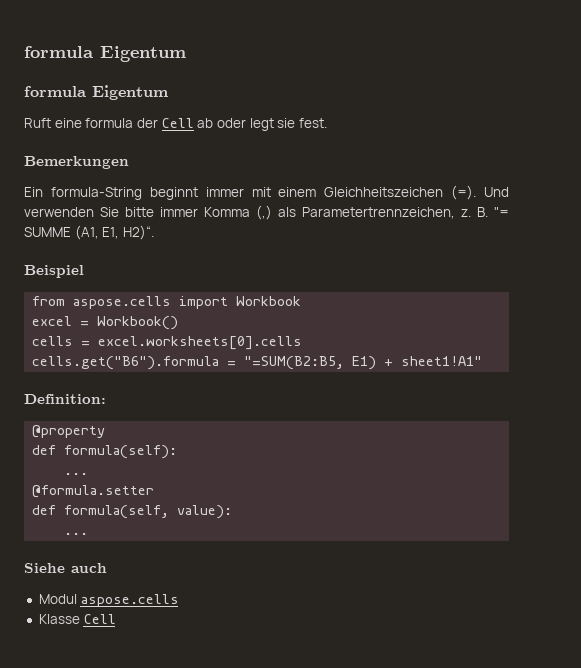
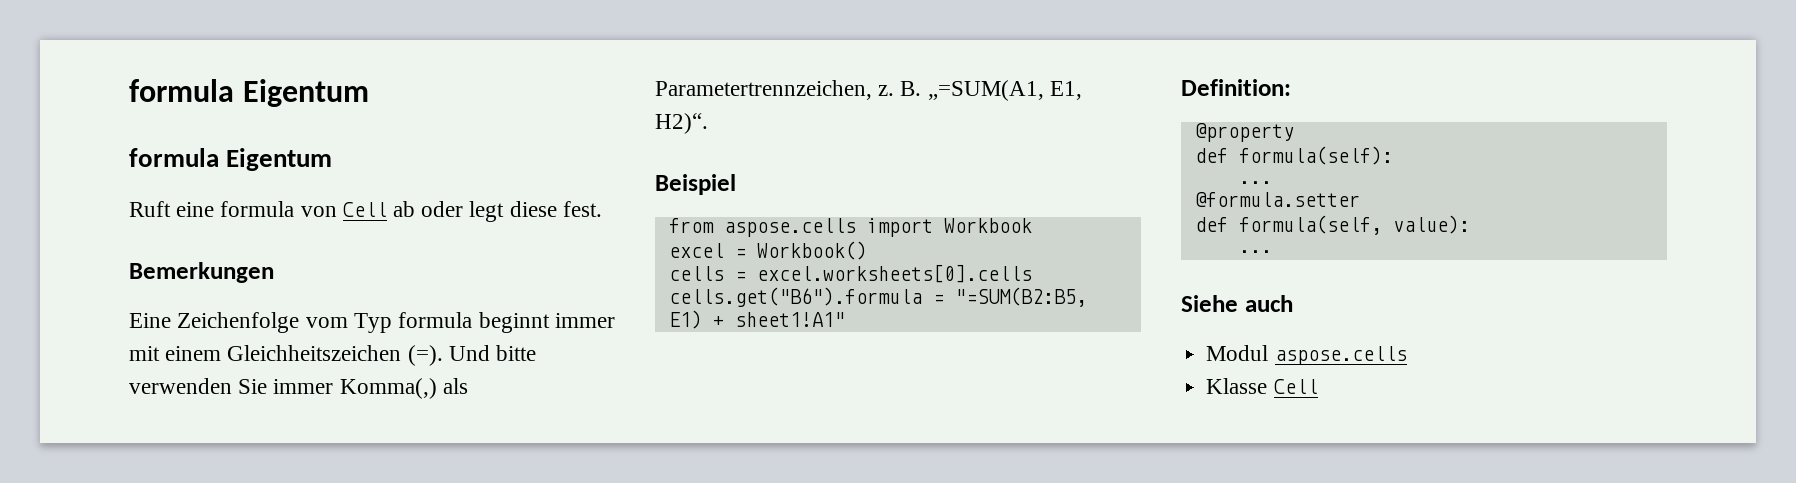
[136,118,158,128] der -> [300,206,337,217] von
[277,118,296,128] sie -> [509,201,557,217] diese
[24,187,142,200] Ein formula-String -> [129,312,473,333] Eine Zeichenfolge vom Typ formula
(509, 192) none -> [496,345,537,361] bitte
[125,205,272,220] bitte immer Komma (,) -> [273,378,437,399] immer Komma(,)
[494,207,509,217] [24,225,99,240] "= SUMME (A1, -> [927,80,1044,101] „=SUM(A1,

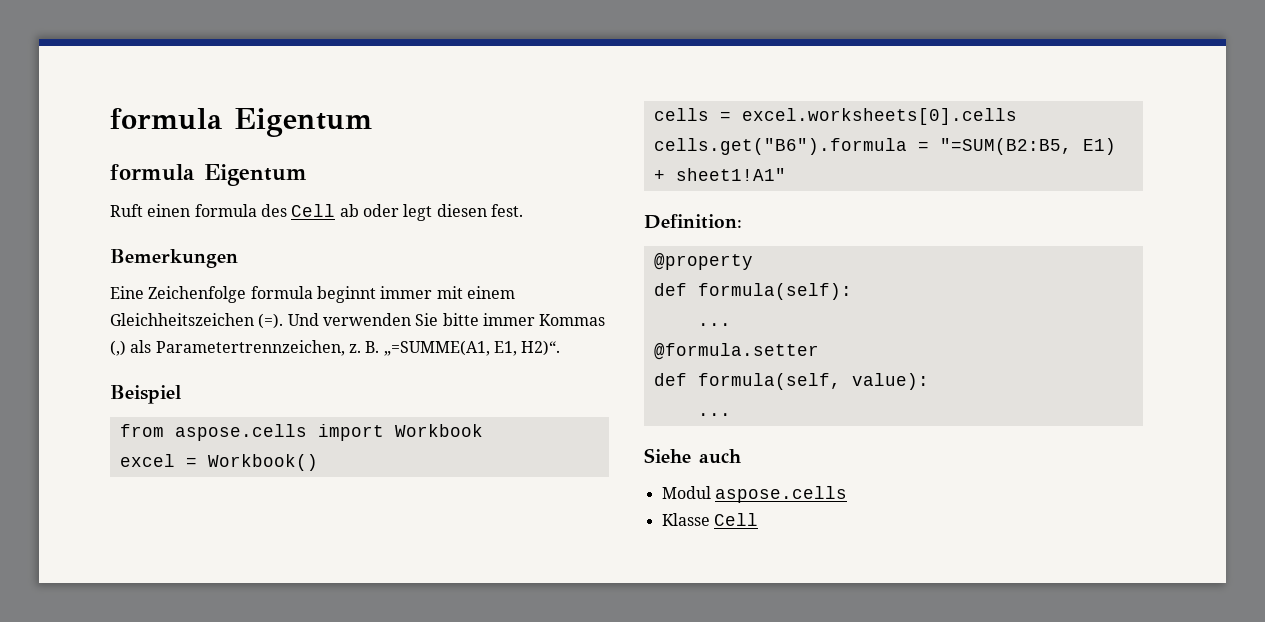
[176,201,337,217] eine formula von -> [147,204,287,217] einen formula des
[509,201,557,217] diese -> [436,204,487,217] diesen
[305,313,392,333] vom Typ -> (247, 294) none
[496,345,537,361] bitte -> (319, 319) none
[273,378,437,399] immer Komma(,) -> [442,313,606,326] [110,340,126,356] bitte immer Kommas (,)
[927,80,1044,101] „=SUM(A1, -> [383,340,490,356] „=SUMME(A1,

